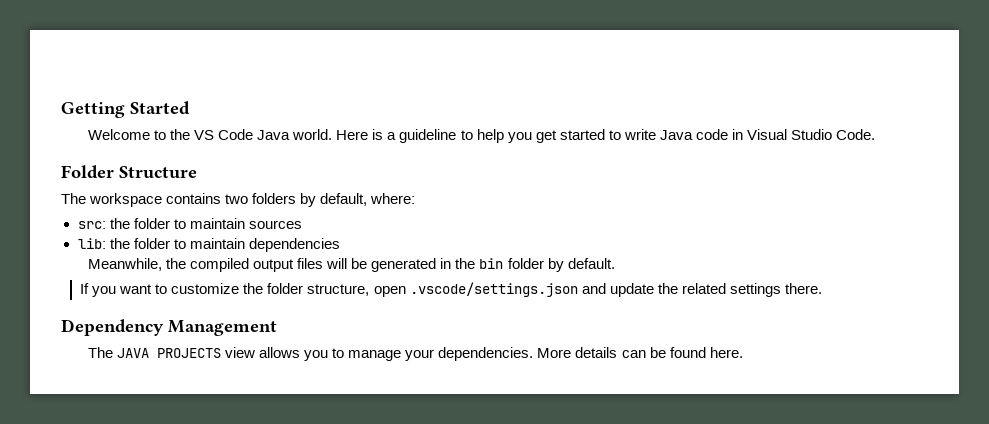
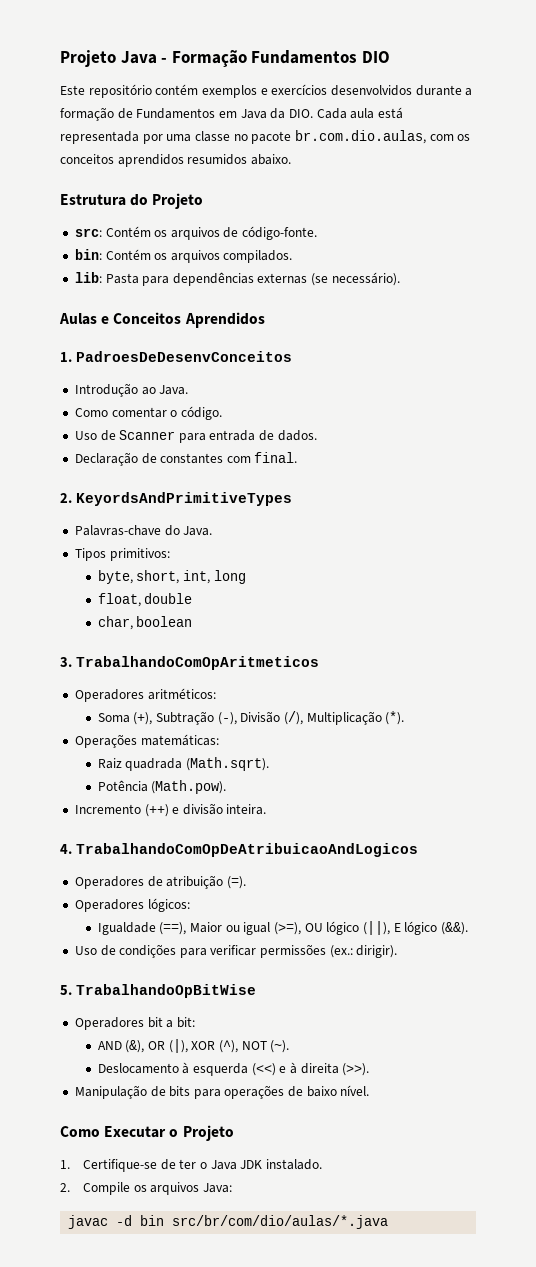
[61,101,190,118] [87,129,876,143] [61,165,197,179] [61,193,416,207] [77,218,302,229] [77,238,340,252] [87,258,615,272] [80,282,822,297] [61,319,277,336] [87,347,743,361] Getting Started // Welcome to the VS Code Java world. Here is a guideline to help you get started to write Java code in Visual Studio Code. // Folder Structure // The workspace contains two folders by default, where: // src: the folder to maintain sources // lib: the folder to maintain dependencies // Meanwhile, the compiled output files will be generated in the bin folder by default. // If you want to customize the folder structure, open .vscode/settings.json and update the related settings there. // Dependency Management // The JAVA PROJECTS view allows you to manage your dependencies. More details can be found here. -> [60,50,390,67] [60,84,473,98] [60,107,403,121] [60,130,471,144] [60,154,291,167] [60,193,204,209] [74,226,318,240] [74,249,293,263] [74,272,400,286] [59,312,265,328] [60,351,292,362] [74,383,189,397] [74,406,222,420] [74,430,317,443] [74,452,298,466] [60,492,292,506] [74,525,213,536] [74,548,170,561] [97,570,246,584] [97,593,193,607] [97,616,193,630] [60,656,319,670] [74,688,216,702] [97,711,405,725] [74,734,219,748] [97,757,270,771] [97,780,227,794] [74,803,267,817] [60,843,418,857] [74,875,246,889] [74,898,190,912] [97,921,468,935] [74,944,398,958] [60,984,256,998] [74,1017,195,1030] [97,1039,290,1053] [97,1062,370,1076] [74,1085,370,1099] [60,1125,234,1141] [60,1159,322,1172] [60,1182,232,1195] [68,1215,389,1229] Projeto Java - Formação Fundamentos DIO // Este repositório contém exemplos e exercícios desenvolvidos durante a formação de Fundamentos em Java da DIO. Cada aula está representada por uma classe no pacote br.com.dio.aulas, com os conceitos aprendidos resumidos abaixo. // Estrutura do Projeto // src: Contém os arquivos de código-fonte. // bin: Contém os arquivos compilados. // lib: Pasta para dependências externas (se necessário). // Aulas e Conceitos Aprendidos // 1. PadroesDeDesenvConceitos // Introdução ao Java. // Como comentar o código. // Uso de Scanner para entrada de dados. // Declaração de constantes com final. // 2. KeyordsAndPrimitiveTypes // Palavras-chave do Java. // Tipos primitivos: // byte, short, int, long // float, double // char, boolean // 3. TrabalhandoComOpAritmeticos // Operadores aritméticos: // Soma (+), Subtração (-), Divisão (/), Multiplicação (*). // Operações matemáticas: // Raiz quadrada (Math.sqrt). // Potência (Math.pow). // Incremento (++) e divisão inteira. // 4. TrabalhandoComOpDeAtribuicaoAndLogicos // Operadores de atribuição (=). // Operadores lógicos: // Igualdade (==), Maior ou igual (>=), OU lógico (||), E lógico (&&). // Uso de condições para verificar permissões (ex.: dirigir). // 5. TrabalhandoOpBitWise // Operadores bit a bit: // AND (&), OR (|), XOR (^), NOT (~). // Deslocamento à esquerda (<<) e à direita (>>). // Manipulação de bits para operações de baixo nível. // Como Executar o Projeto // 1. Certifique-se de ter o Java JDK instalado. // 2. Compile os arquivos Java: // javac -d bin src/br/com/dio/aulas/*.java

